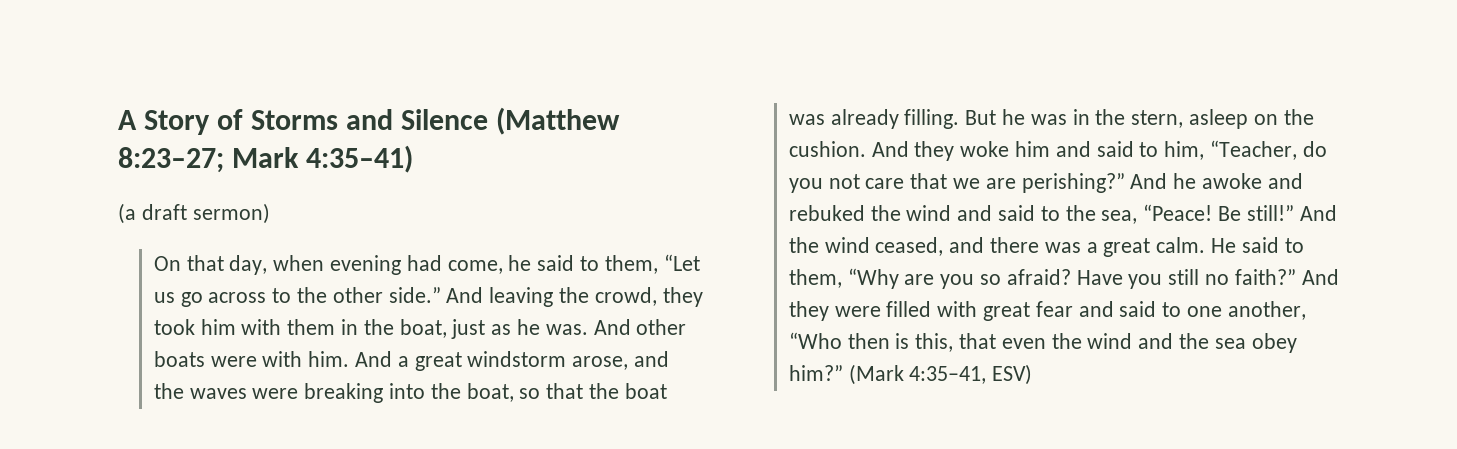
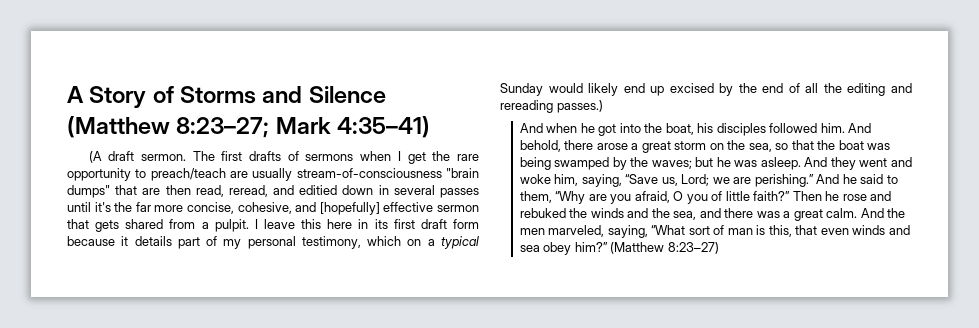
[118,203,270,224] [153,254,700,275] [153,287,703,307] [153,319,687,339] [153,351,669,371] [153,383,514,403] (a draft sermon) // On that day, when evening had come, he said to them, “Let us go across to the other side.” And leaving the crowd, they took him with them in the boat, just as he was. And other boats were with him. And a great windstorm arose, and the waves were breaking into the boat, -> [88,151,480,164] [67,168,479,181] [67,185,480,198] [67,202,479,215] [67,219,480,232] [67,236,479,249] [500,83,913,96] [500,100,603,113] [519,123,872,136] [519,140,772,153] (A draft sermon. The first drafts of sermons when I get the rare opportunity to preach/teach are usually stream-of-consciousness "brain dumps" that are then read, reread, and editied down in several passes until it's the far more concise, cohesive, and [hopefully] effective sermon that gets shared from a pulpit. I leave this here in its first draft form because it details part of my personal testimony, which on a typical Sunday would likely end up excised by the end of all the editing and rereading passes.) // And when he got into the boat, his disciples followed him. And behold, there arose a great storm on the sea,
[830,109,1314,129] [788,140,1327,161] [788,173,1303,193] [788,204,1337,224] [788,237,944,256] already filling. But he was in the stern, asleep on the cushion. And they woke him and said to him, “Teacher, do you not care that we are perishing?” And he awoke and rebuked the wind and said to the sea, “Peace! Be still!” And the wind ceased, -> [519,157,912,170] [519,174,898,187] [519,191,892,204] [519,208,697,220] being swamped by the waves; but he was asleep. And they went and woke him, saying, “Save us, Lord; we are perishing.” And he said to them, “Why are you afraid, O you of little faith?” Then he rose and rebuked the winds and the sea,
[1210,237,1304,253] [788,268,1339,289] [788,301,1306,321] [788,332,1297,353] [788,364,1033,385] He said to them, “Why are you so afraid? Have you still no faith?” And they were filled with great fear and said to one another, “Who then is this, that even the wind and the sea obey him?” (Mark 4:35–41, ESV) -> [860,208,906,218] [519,225,910,238] [519,242,719,255] And the men marveled, saying, “What sort of man is this, that even winds and sea obey him?” (Matthew 8:23–27)

